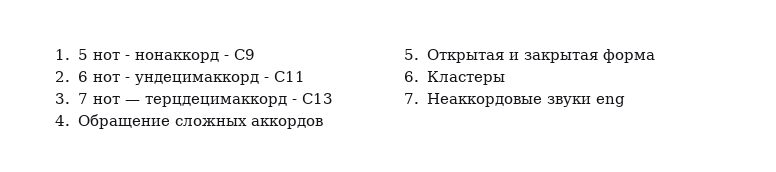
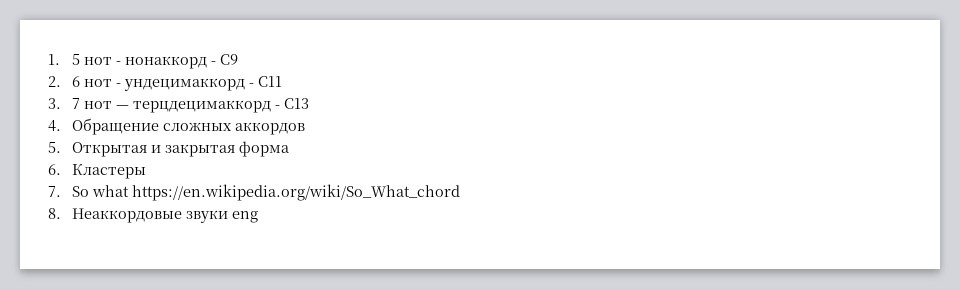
(419, 98) none -> [71,184,460,201] [48,208,61,219] So what https://en.wikipedia.org/wiki/So_What_chord // 8.

